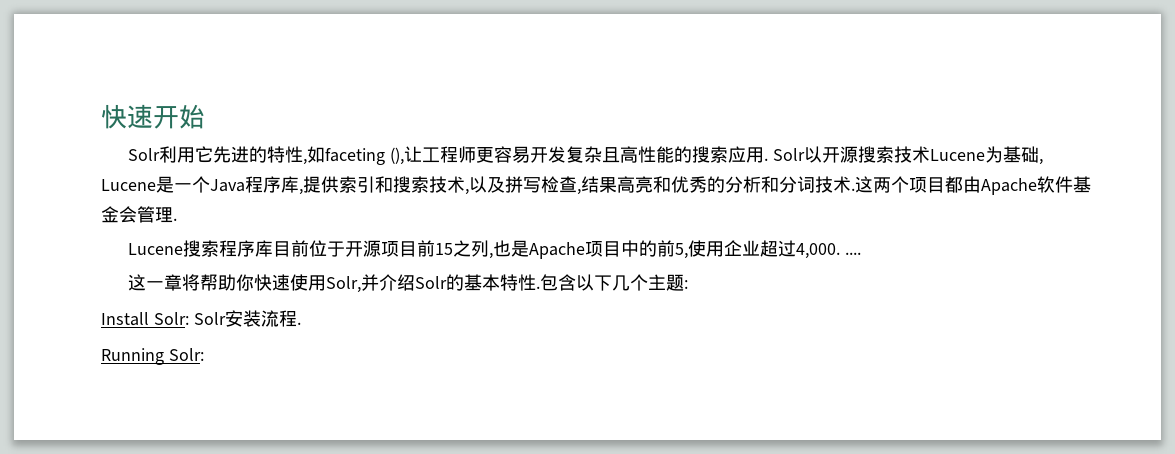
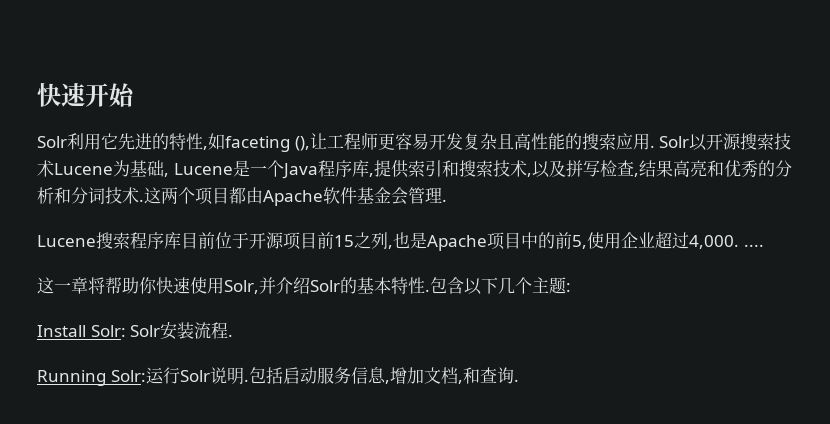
(204, 354) none -> [145,367,519,385] 运行Solr说明.包括启动服务信息,增加文档,和查询.

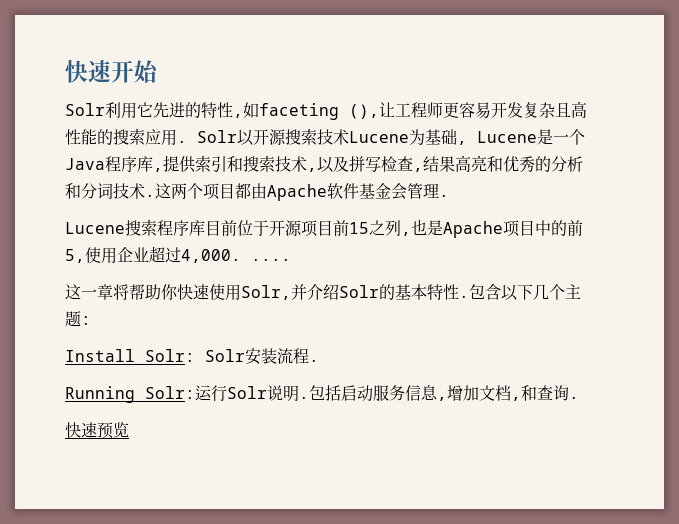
(519, 380) none -> [65,422,129,439] // 快速预览

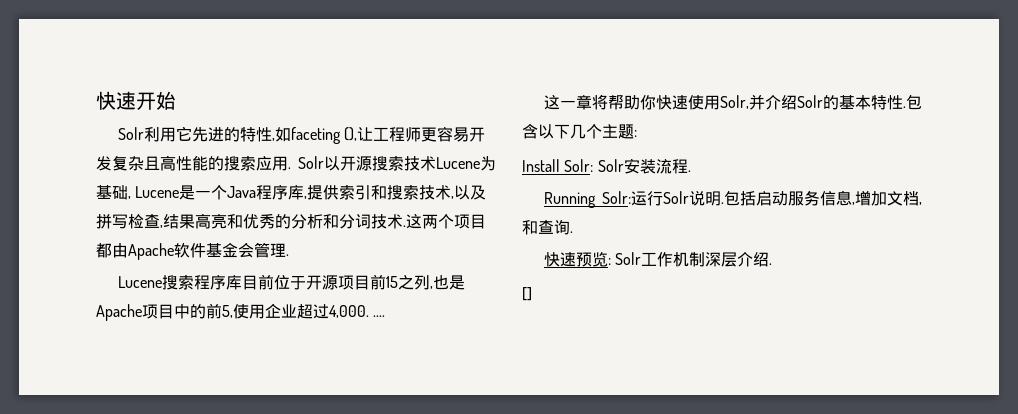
(129, 430) none -> [607,252,773,267] [522,287,532,301] : Solr工作机制深层介绍. // []

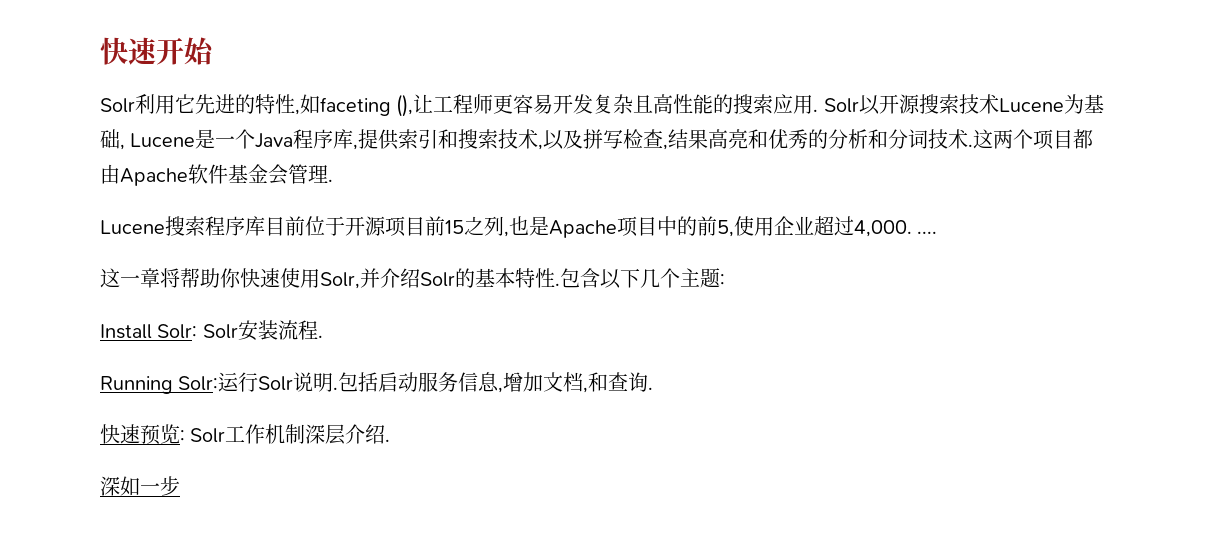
[522,287,532,301] [] -> [100,476,180,496] 深如一步

